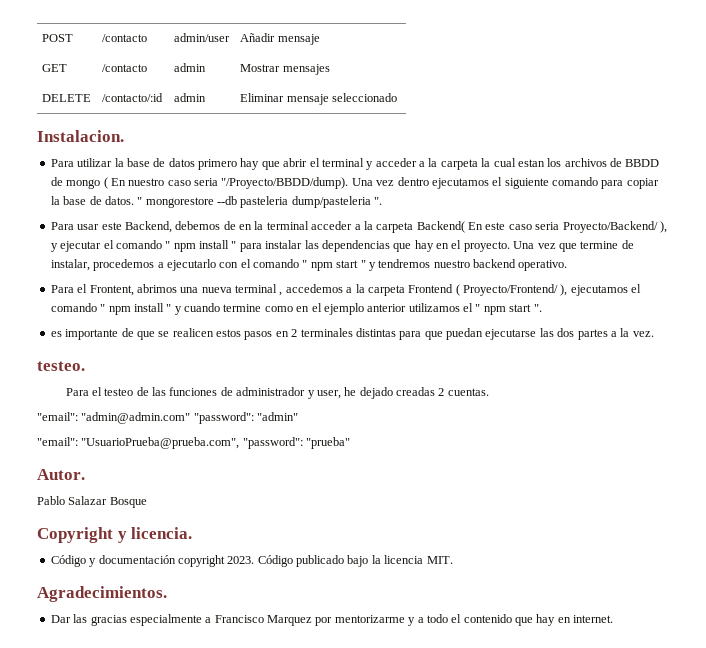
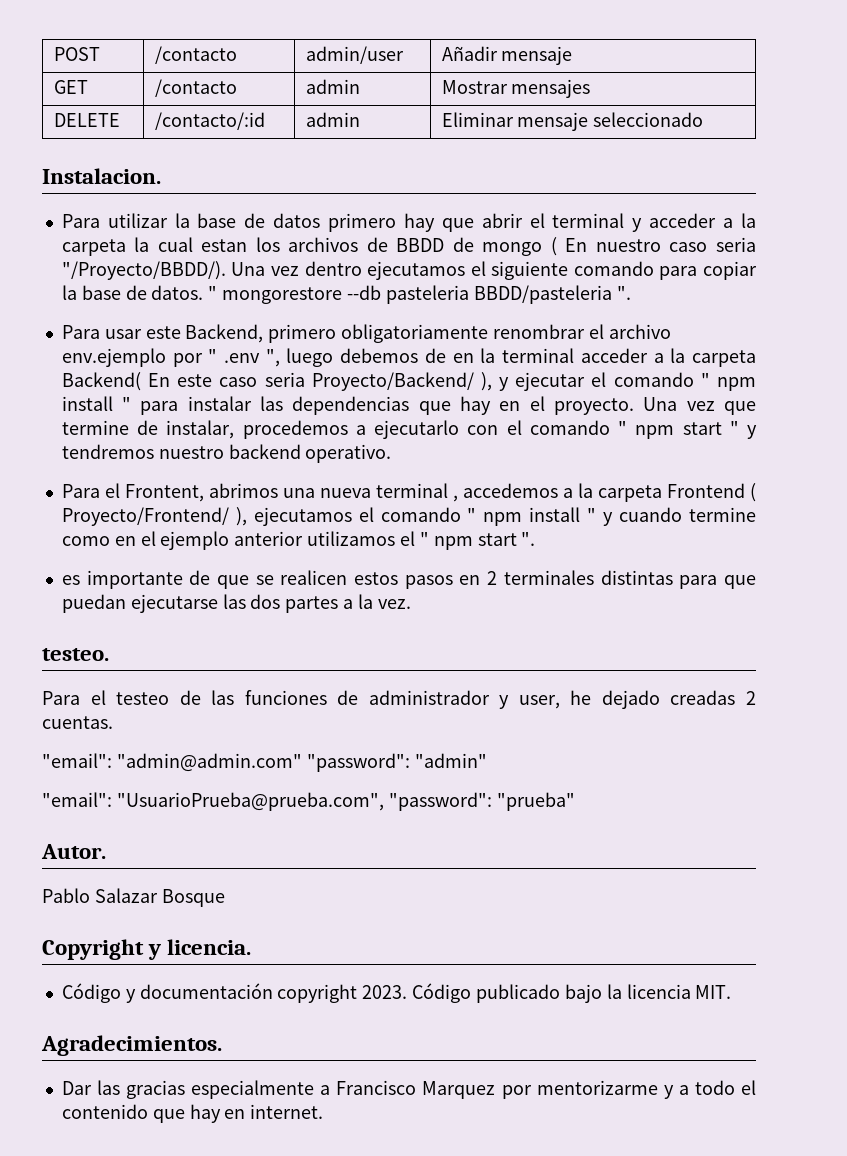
[221,177,349,189] "/Proyecto/BBDD/dump). -> [61,261,226,280] "/Proyecto/BBDD/).
[291,196,371,208] dump/pasteleria -> [473,285,612,304] BBDD/pasteleria
(172, 227) none -> [268,324,671,343] [61,348,334,367] primero obligatoriamente renombrar el archivo env.ejemplo por " .env ", luego

